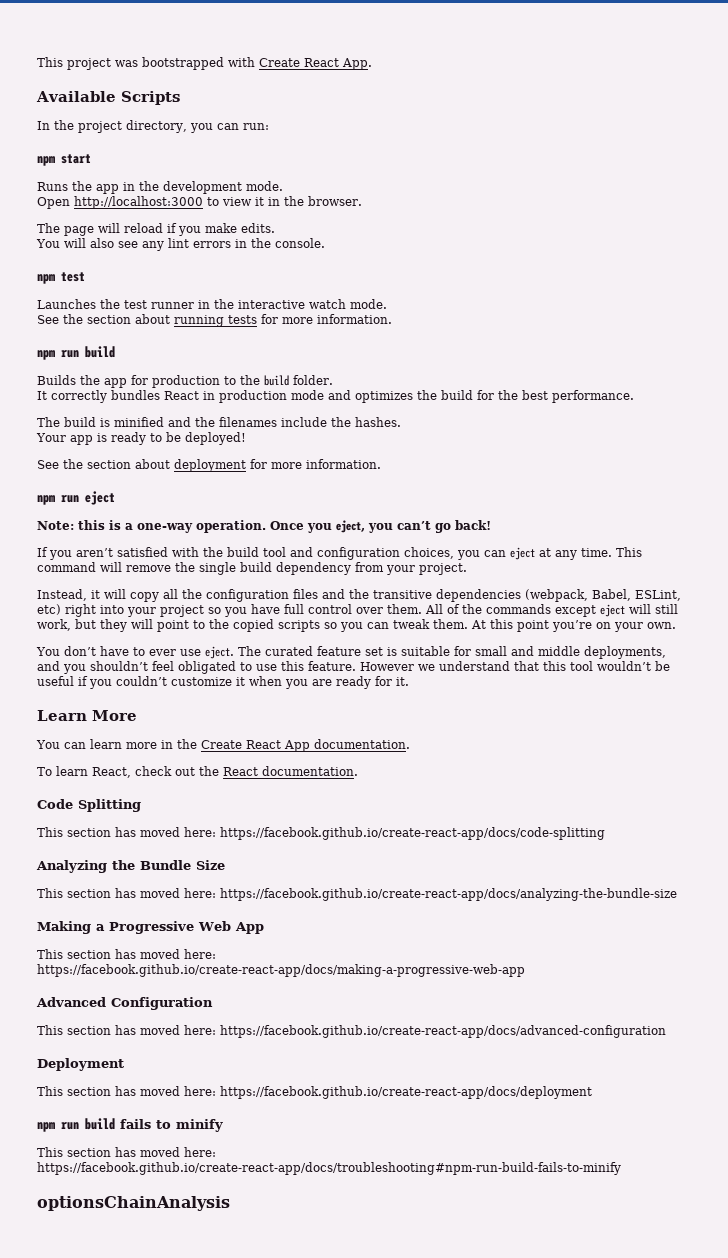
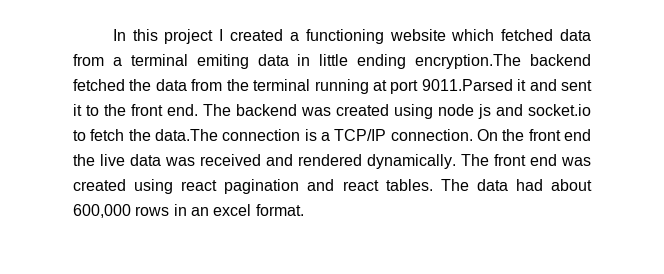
[37,57,372,70] [36,91,180,105] [37,120,269,133] [37,154,91,166] [37,181,283,194] [37,196,362,209] [37,223,275,236] [36,238,325,251] [37,272,85,284] [37,299,387,309] [37,314,392,327] [37,346,115,360] [37,375,333,388] [37,390,634,403] [37,417,401,427] [36,432,246,445] [37,459,381,472] [37,491,115,505] [37,520,491,533] [37,547,642,560] [37,562,467,575] [37,589,681,602] [37,604,678,617] [37,619,676,632] [36,646,666,659] [37,661,670,674] [37,676,409,689] [37,710,137,721] [36,739,410,752] [37,766,358,778] [37,799,141,812] [37,827,605,840] [36,860,225,873] [37,888,677,901] [37,921,264,934] [37,949,216,959] [37,964,525,977] [36,997,213,1010] [37,1025,666,1038] [37,1058,124,1071] [37,1086,592,1099] [37,1118,223,1132] [37,1147,216,1157] [37,1162,621,1175] [37,1196,230,1211] This project was bootstrapped with Create React App. // Available Scripts // In the project directory, you can run: // npm start // Runs the app in the development mode. // Open http://localhost:3000 to view it in the browser. // The page will reload if you make edits. // You will also see any lint errors in the console. // npm test // Launches the test runner in the interactive watch mode. // See the section about running tests for more information. // npm run build // Builds the app for production to the build folder. // It correctly bundles React in production mode and optimizes the build for the best performance. // The build is minified and the filenames include the hashes. // Your app is ready to be deployed! // See the section about deployment for more information. // npm run eject // Note: this is a one-way operation. Once you eject, you can’t go back! // If you aren’t satisfied with the build tool and configuration choices, you can eject at any time. This command will remove the single build dependency from your project. // Instead, it will copy all the configuration files and the transitive dependencies (webpack, Babel, ESLint, etc) right into your project so you have full control over them. All of the commands except eject will still work, but they will point to the copied scripts so you can tweak them. At this point you’re on your own. // You don’t have to ever use eject. The curated feature set is suitable for small and middle deployments, and you shouldn’t feel obligated to use this feature. However we understand that this tool wouldn’t be useful if you couldn’t customize it when you are ready for it. // Learn More // You can learn more in the Create React App documentation. // To learn React, check out the React documentation. // Code Splitting // This section has moved here: https://facebook.github.io/create-react-app/docs/code-splitting // Analyzing the Bundle Size // This section has moved here: https://facebook.github.io/create-react-app/docs/analyzing-the-bundle-size // Making a Progressive Web App // This section has moved here: https://facebook.github.io/create-react-app/docs/making-a-progressive-web-app // Advanced Configuration // This section has moved here: https://facebook.github.io/create-react-app/docs/advanced-configuration // Deployment // This section has moved here: https://facebook.github.io/create-react-app/docs/deployment // npm run build fails to minify // This section has moved here: https://facebook.github.io/create-react-app/docs/troubleshooting#npm-run-build-fails-to-minify // optionsChainAnalysis -> [112,29,592,44] [73,54,591,69] [73,79,592,94] [73,104,591,119] [73,129,591,141] [73,154,591,169] [73,179,593,194] [73,204,304,218] In this project I created a functioning website which fetched data from a terminal emiting data in little ending encryption.The backend fetched the data from the terminal running at port 9011.Parsed it and sent it to the front end. The backend was created using node js and socket.io to fetch the data.The connection is a TCP/IP connection. On the front end the live data was received and rendered dynamically. The front end was created using react pagination and react tables. The data had about 600,000 rows in an excel format.

